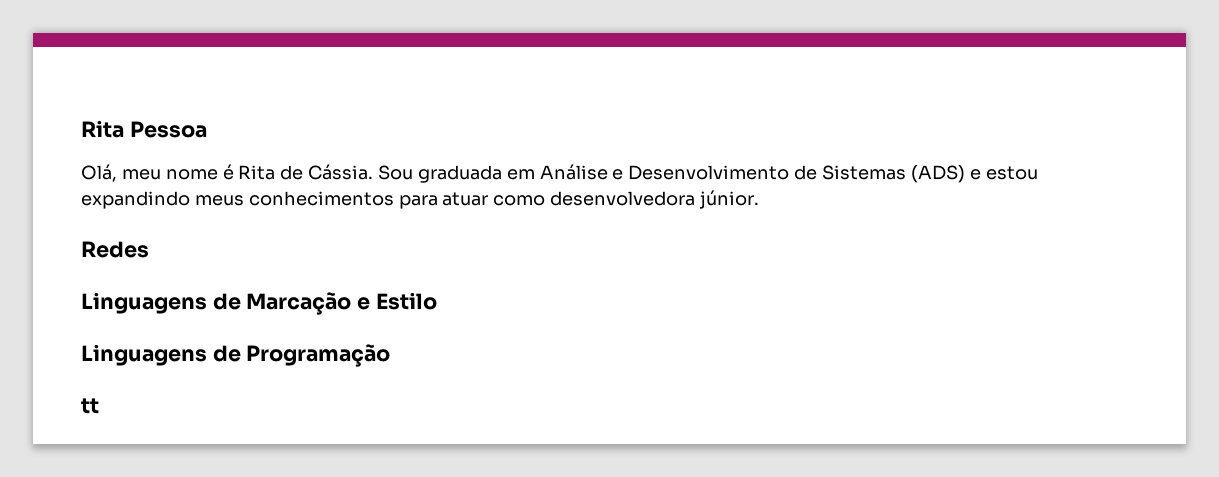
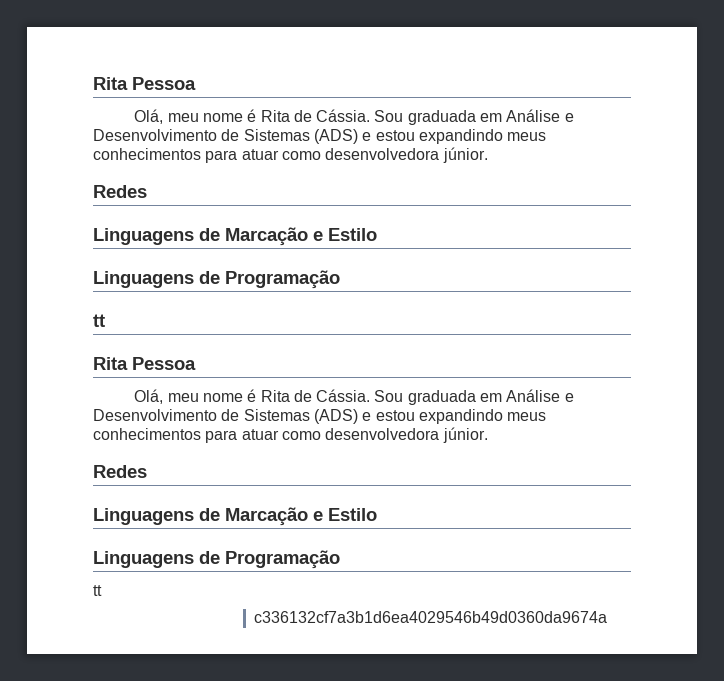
(99, 406) none -> [93,357,196,370] [134,389,574,405] [93,409,547,424] [93,427,488,443] [93,465,147,478] [93,507,377,526] [93,550,340,569] [93,585,102,596] [254,611,608,623] // Rita Pessoa // Olá, meu nome é Rita de Cássia. Sou graduada em Análise e Desenvolvimento de Sistemas (ADS) e estou expandindo meus conhecimentos para atuar como desenvolvedora júnior. // Redes // Linguagens de Marcação e Estilo // Linguagens de Programação // tt // c336132cf7a3b1d6ea4029546b49d0360da9674a

